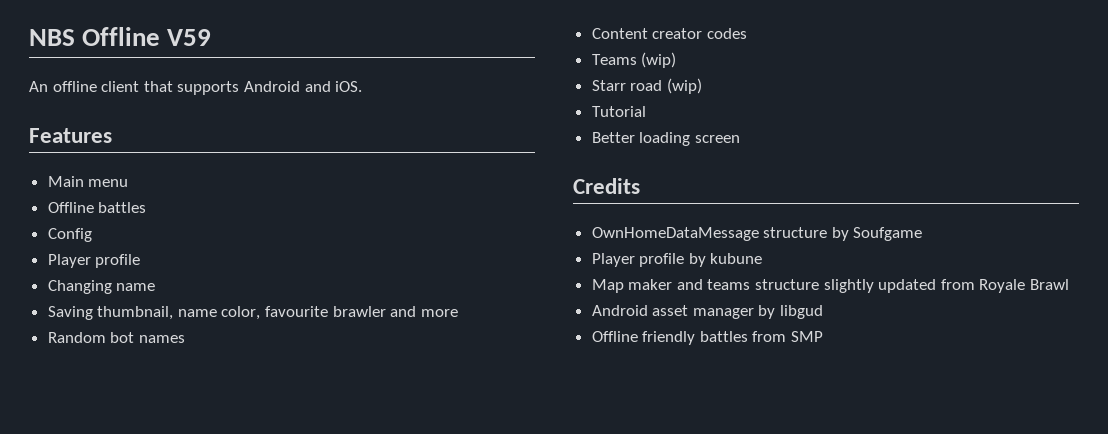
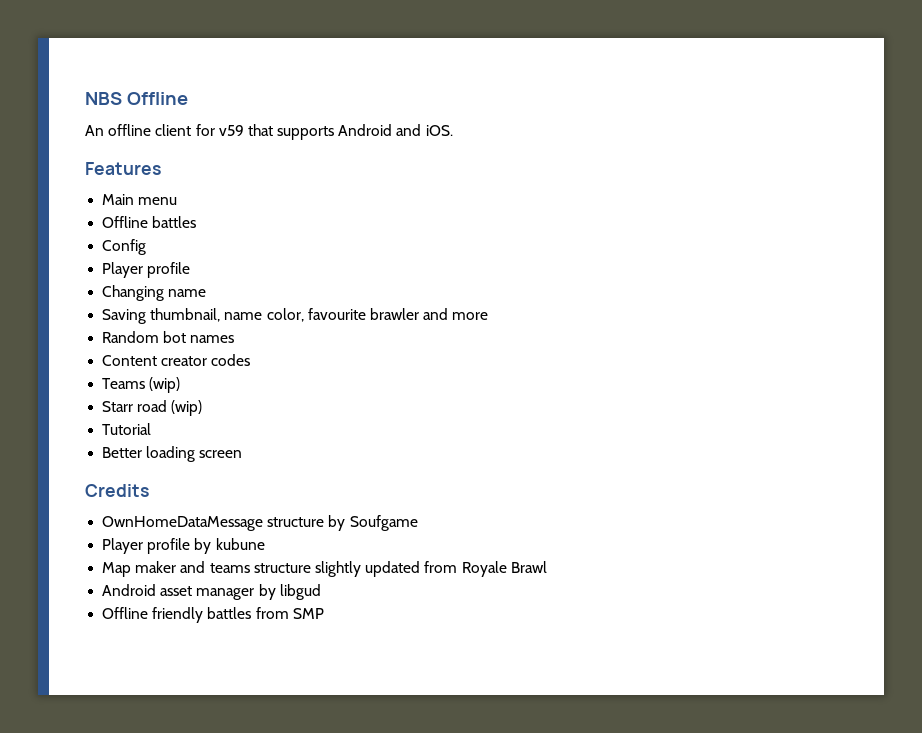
[167,29,212,46] V59 -> (188, 98) none
(140, 86) none -> [195,124,244,136] for v59

